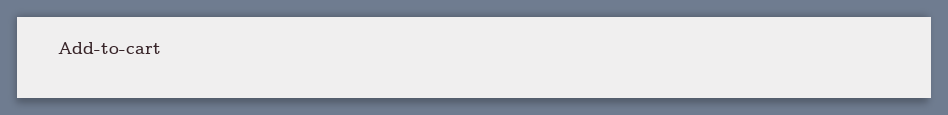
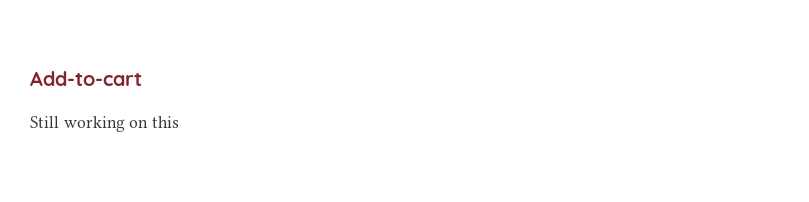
(161, 48) none -> [30,116,180,132] // Still working on this

